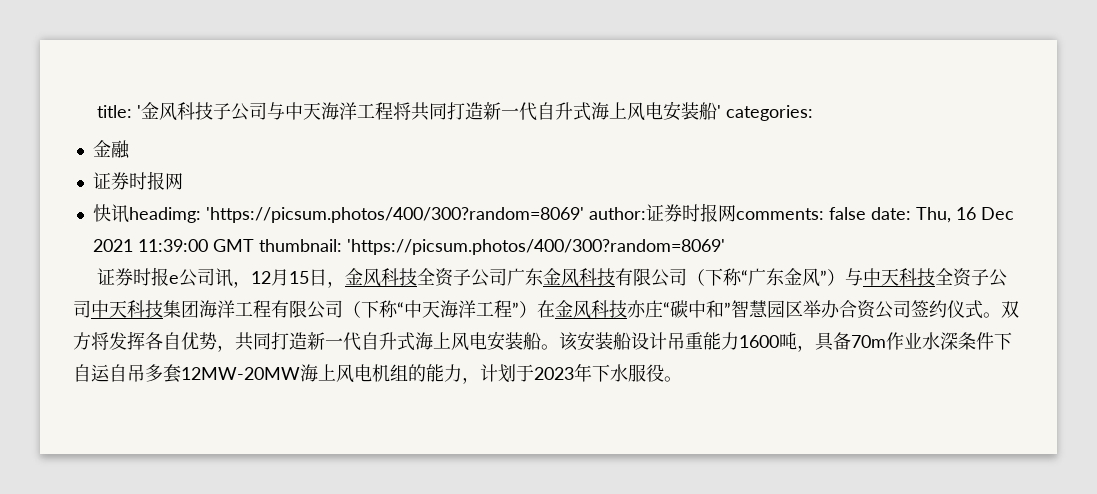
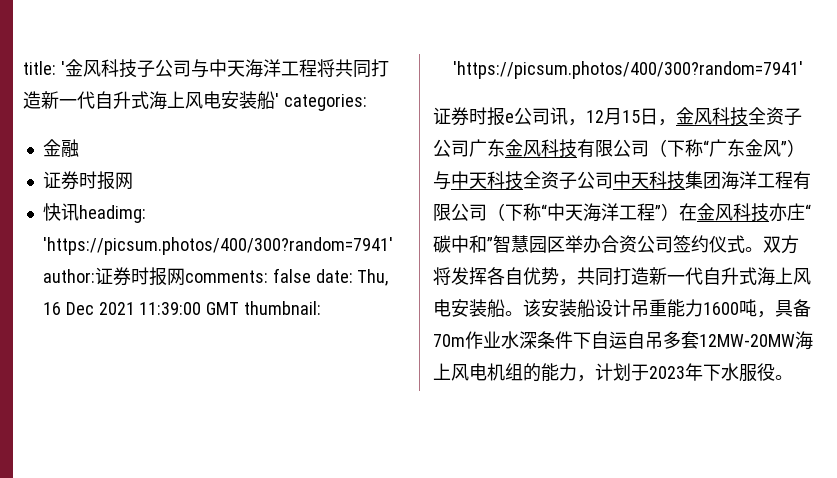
[205,207,584,223] 'https://picsum.photos/400/300?random=8069' -> [42,237,393,255] 'https://picsum.photos/400/300?random=7941'
[346,239,725,255] 'https://picsum.photos/400/300?random=8069' -> [452,61,803,79] 'https://picsum.photos/400/300?random=7941'

